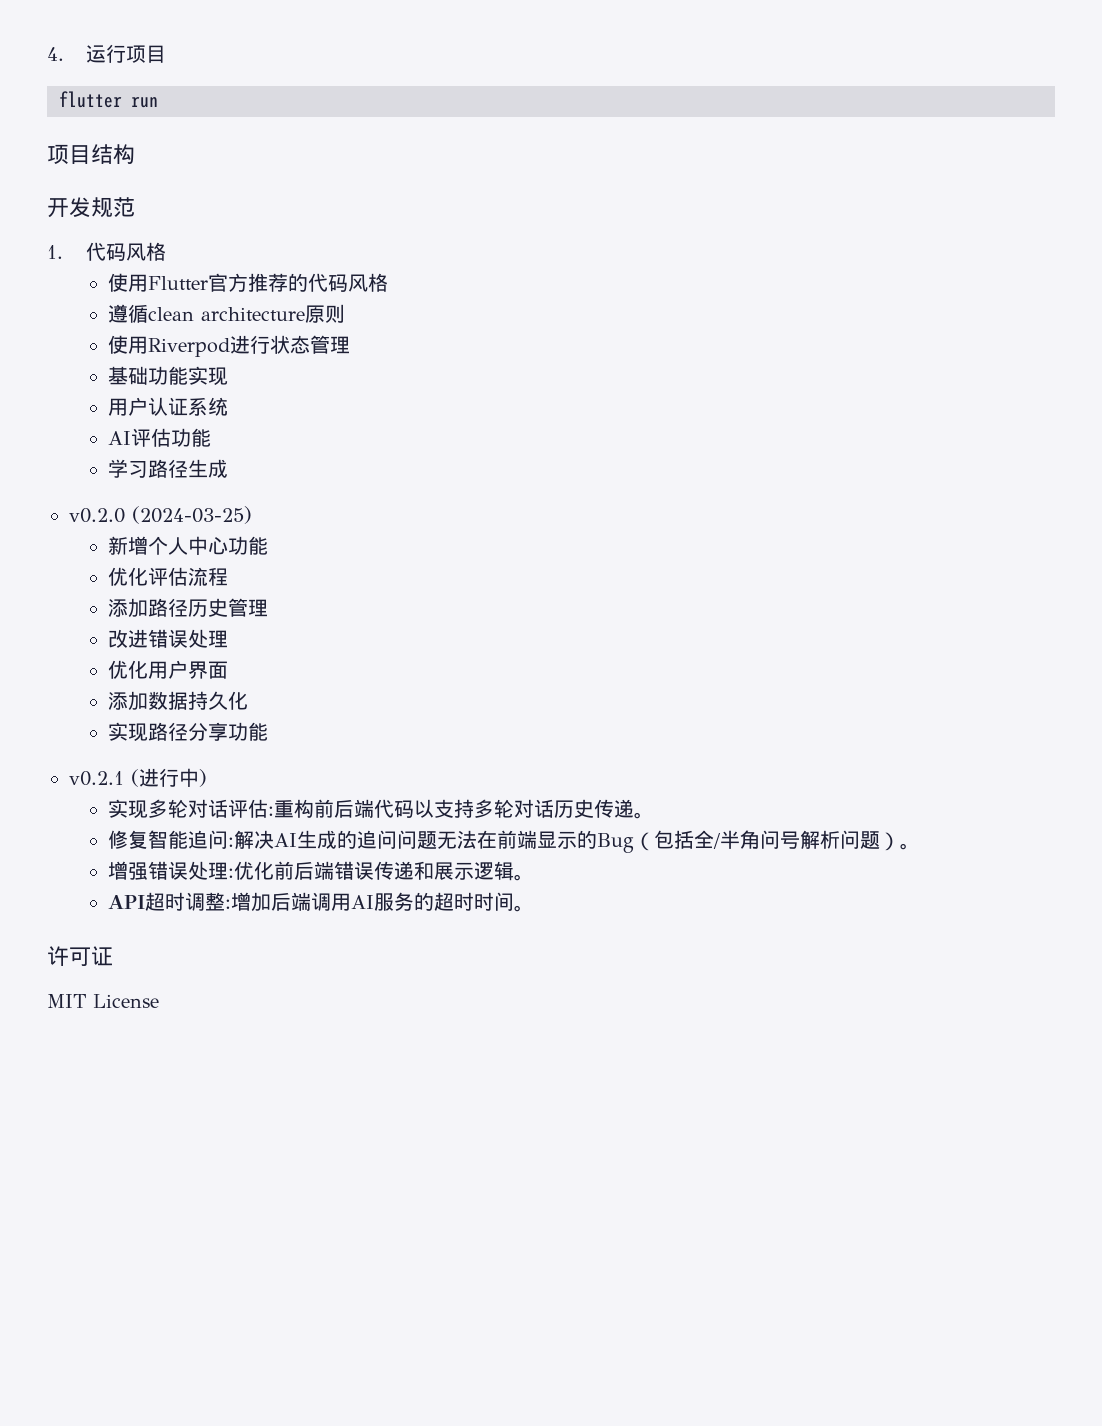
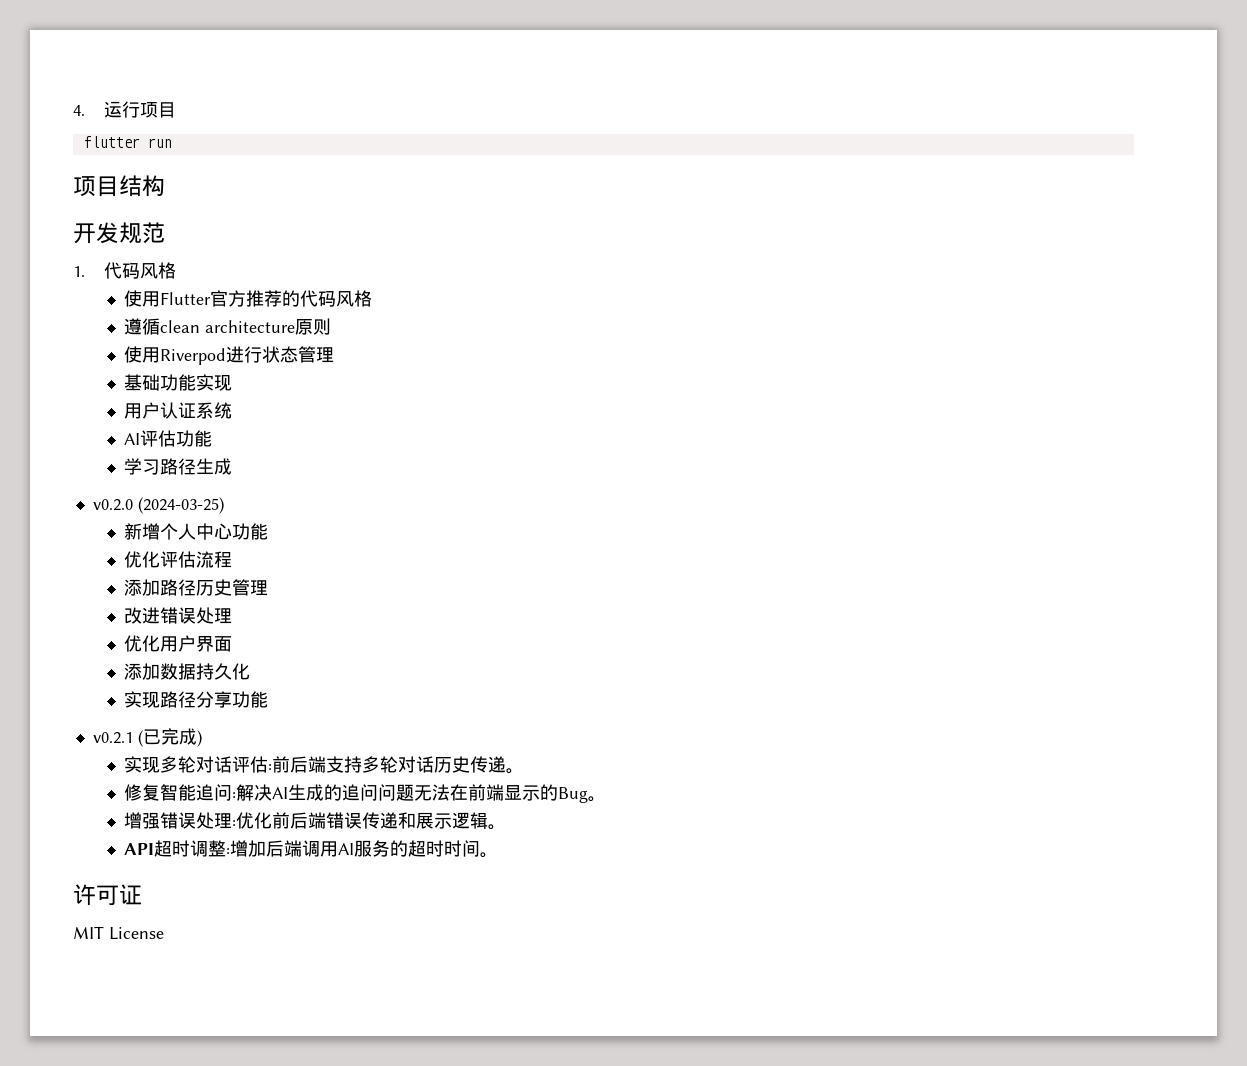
[139,768,199,787] 进行中 -> [142,728,197,745] 已完成
[273,799,434,818] 重构前后端代码以 -> [272,756,327,773] 前后端
[633,830,900,851] （包括全/半角问号解析问题） -> (589, 795) none

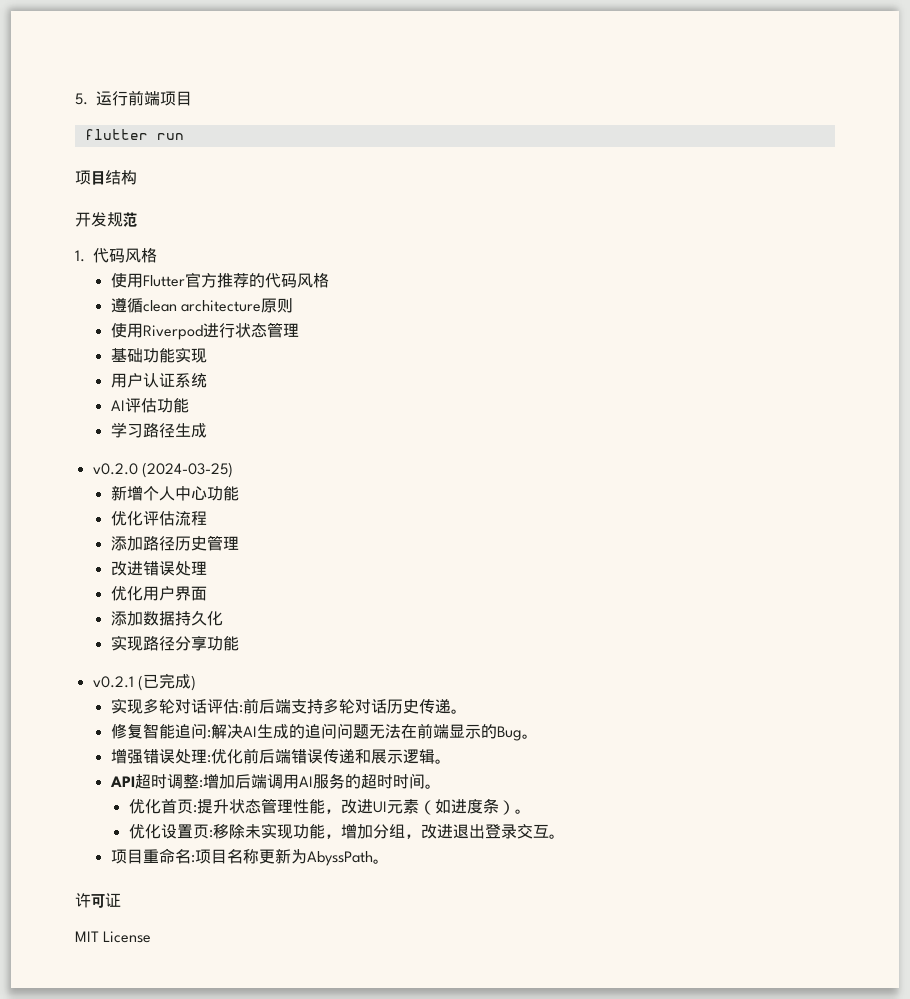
[73,101,141,118] 4.运行 -> [75,90,160,106] 5.运行前端
(499, 855) none -> [128,798,531,815] [128,823,565,839] [110,848,389,866] // 优化首页:提升状态管理性能，改进UI元素（如进度条）。 // 优化设置页:移除未实现功能，增加分组，改进退出登录交互。 // 项目重命名:项目名称更新为AbyssPath。

